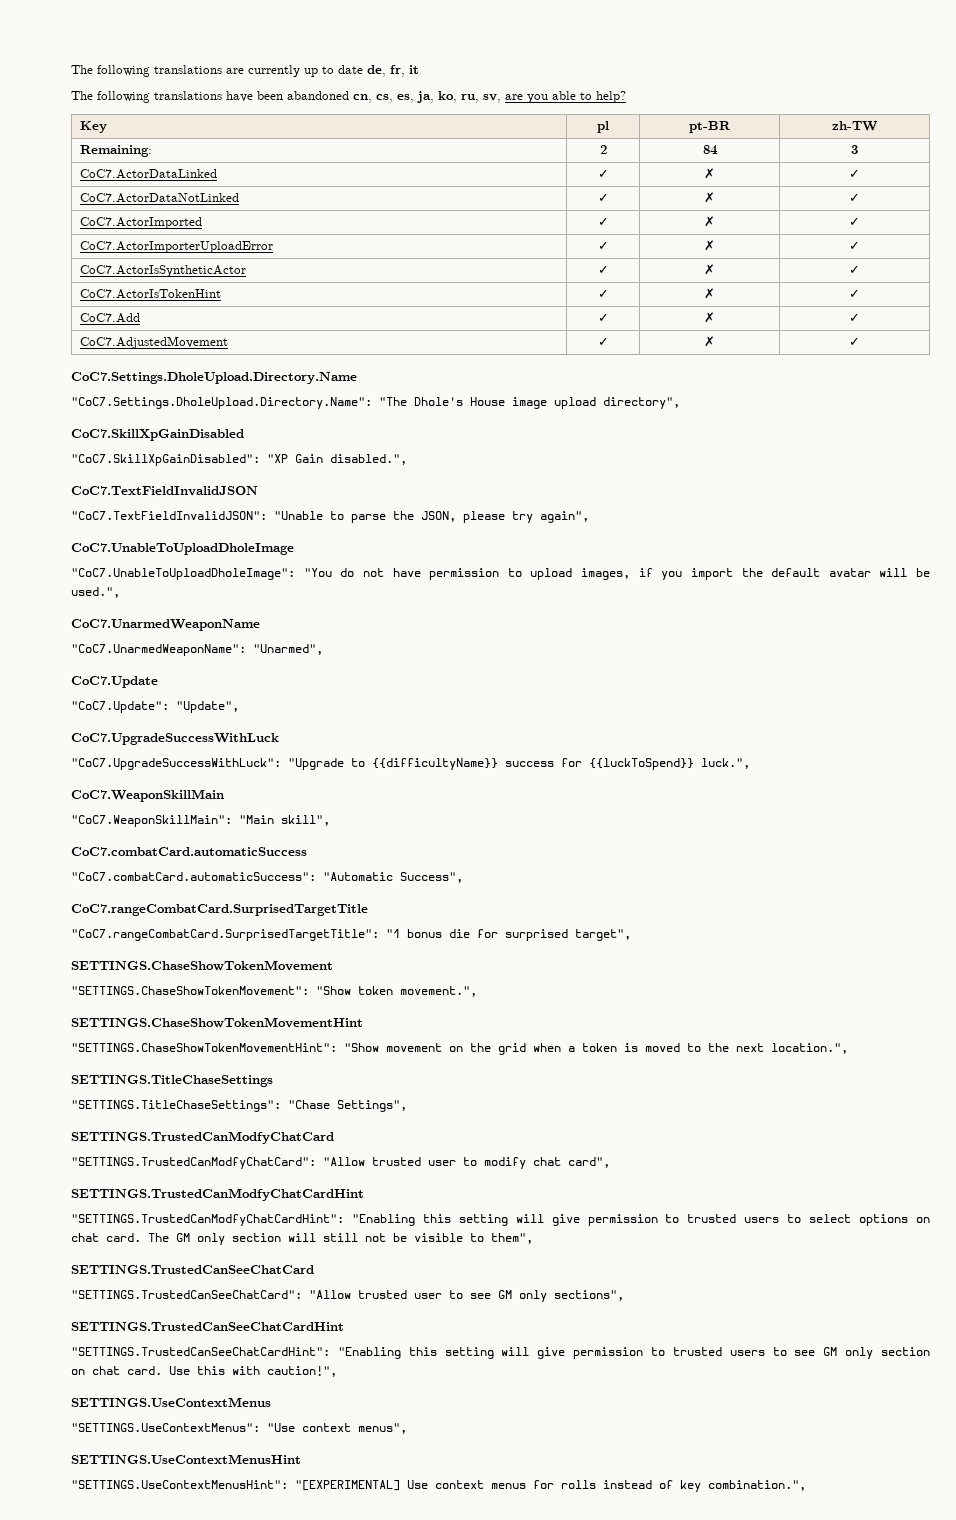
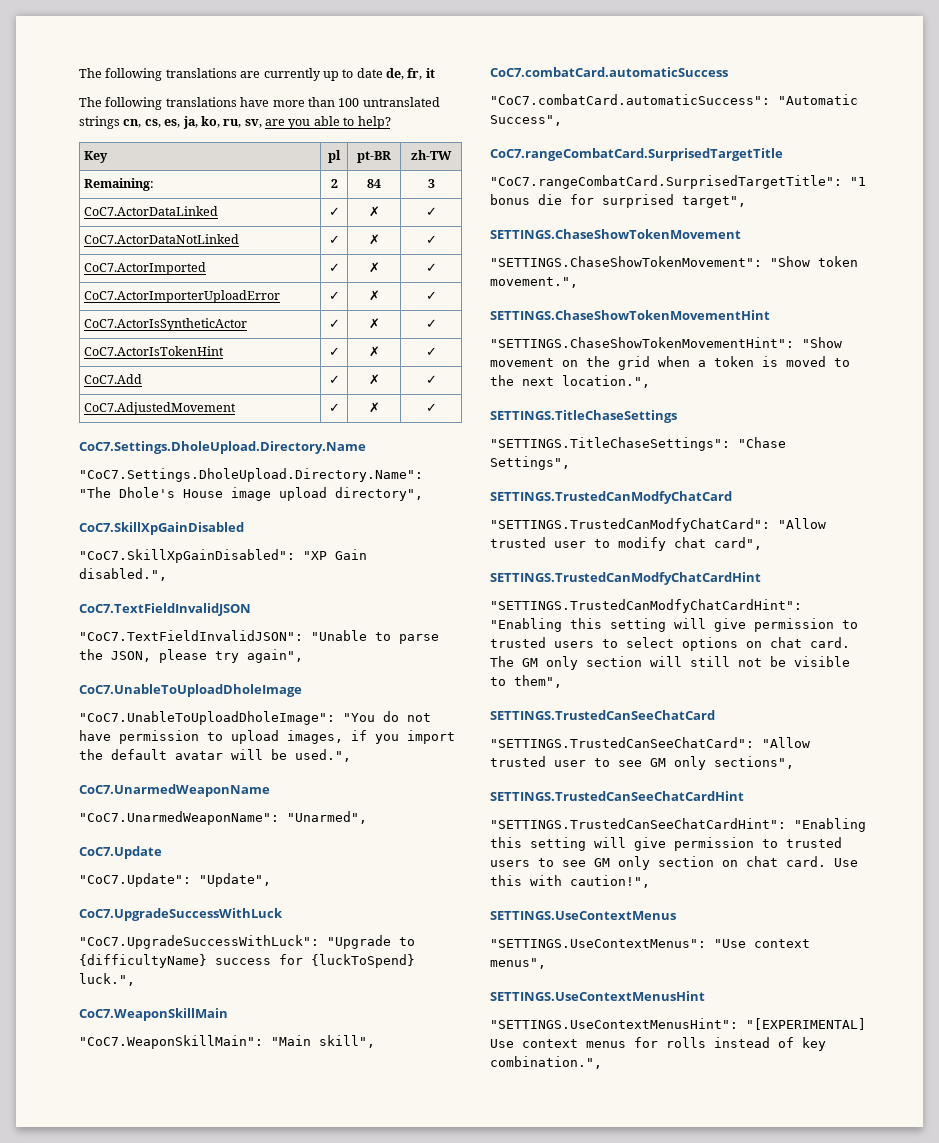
[257,91,349,100] been abandoned -> [272,97,440,107] [79,116,120,129] more than 100 untranslated strings
[372,758,498,770] {{difficultyName}} -> [79,954,207,968] {difficultyName}
[589,758,694,770] {{luckToSpend}} -> [311,954,415,968] {luckToSpend}

